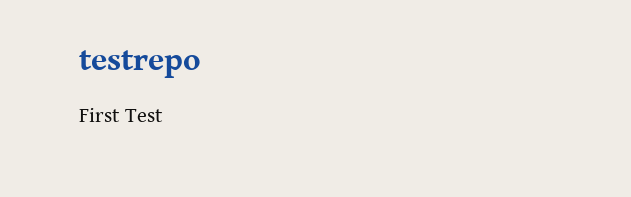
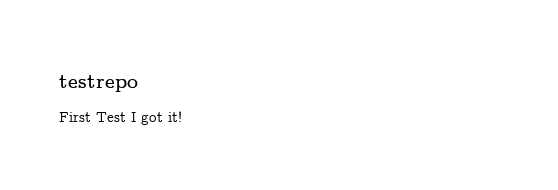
(163, 115) none -> [131,111,182,125] I got it!

